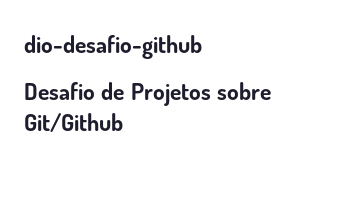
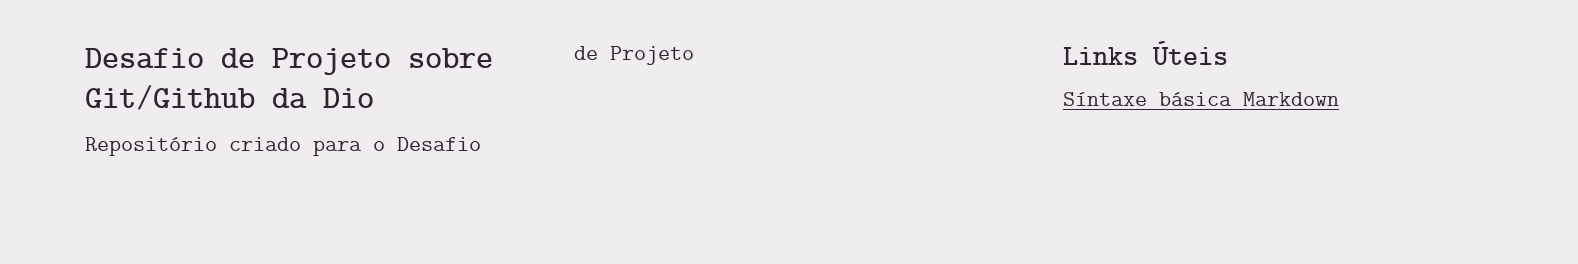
[24,35,202,59] [24,82,211,106] dio-desafio-github // Desafio de Projetos -> [85,48,391,75] Desafio de Projeto
(123, 122) none -> [272,88,374,109] [85,137,481,156] [574,46,694,65] [1063,41,1228,65] [1063,92,1339,106] da Dio // Repositório criado para o Desafio de Projeto // Links Úteis // Síntaxe básica Markdown

